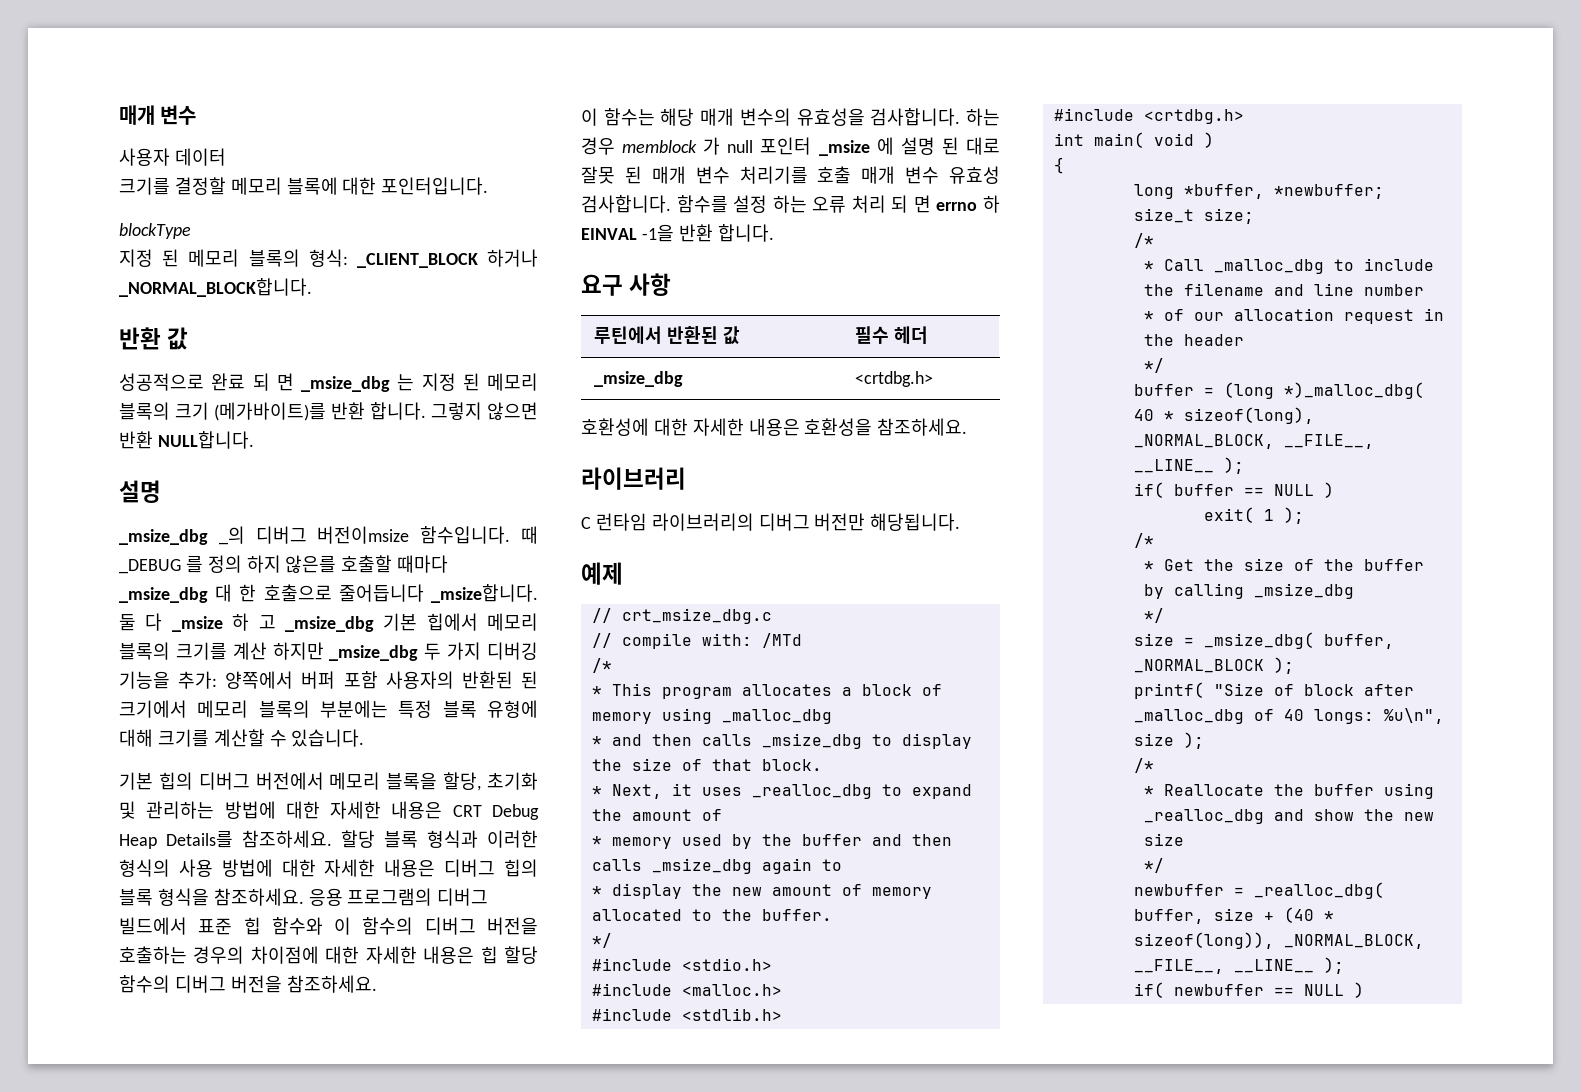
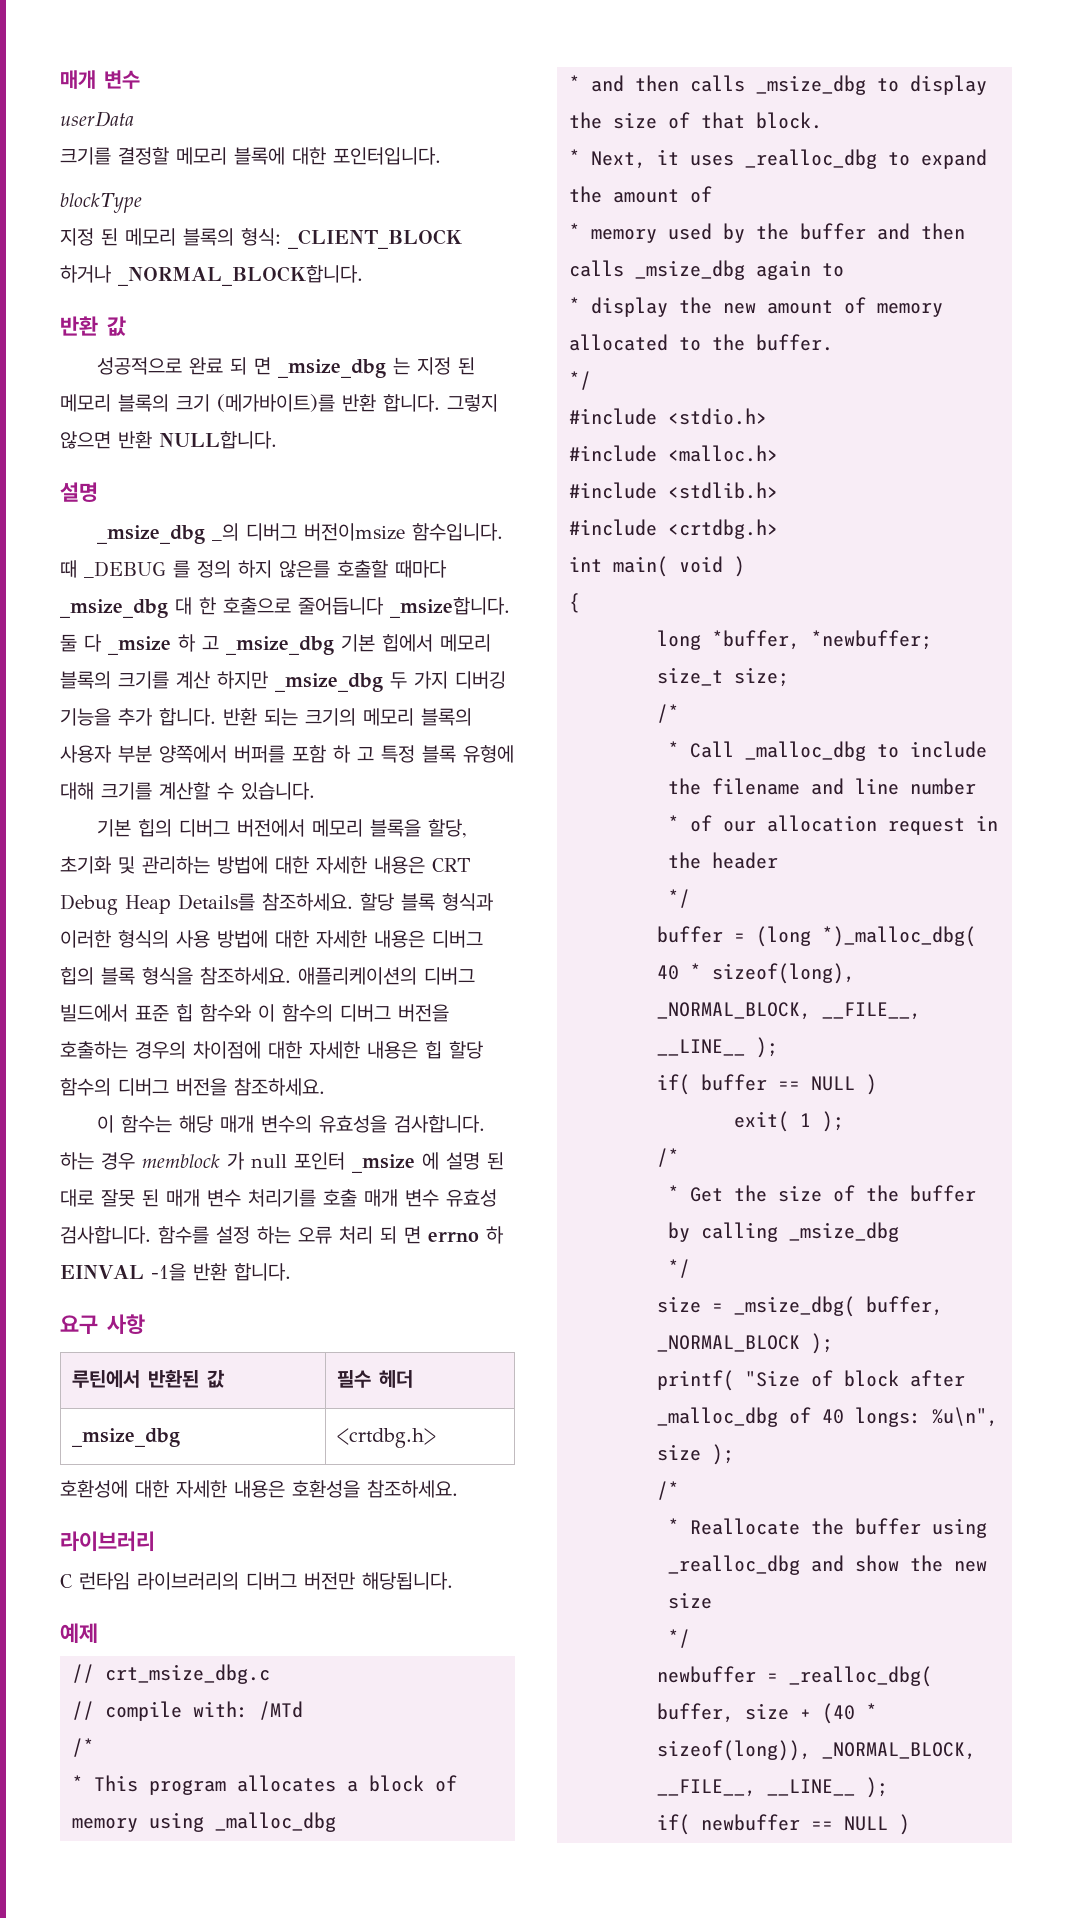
[119,148,226,166] 사용자 데이터 -> [60,111,134,127] userData
[178,671,538,689] [119,700,388,718] 추가: 양쪽에서 버퍼 포함 사용자의 반환된 된 크기에서 메모리 블록의 부분에는 -> [118,708,472,726] [60,745,374,763] 추가 합니다. 반환 되는 크기의 메모리 블록의 사용자 부분 양쪽에서 버퍼를 포함 하 고
[308,888,433,906] 응용 프로그램의 -> [298,967,417,985] 애플리케이션의

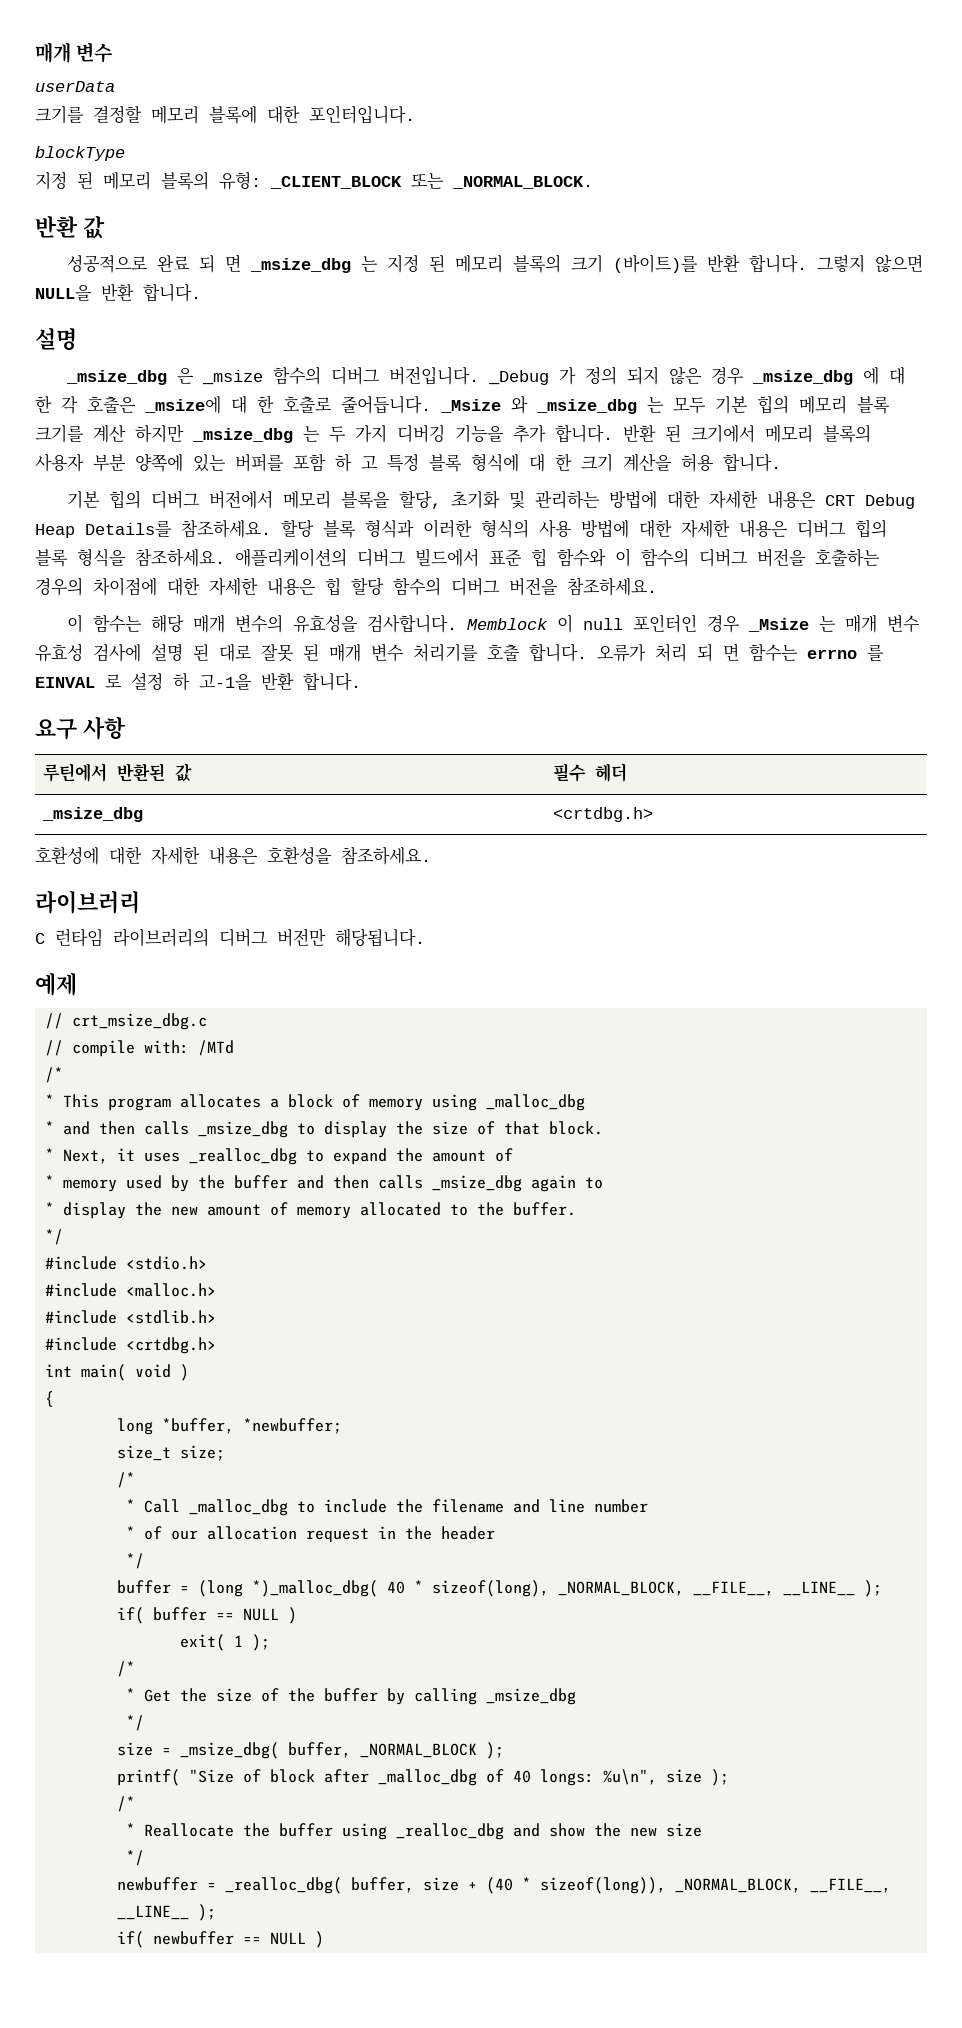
[241,228,462,249] [60,265,363,286] 형식: _CLIENT_BLOCK 하거나 _NORMAL_BLOCK합니다. -> [219,171,593,190] 유형: _CLIENT_BLOCK 또는 _NORMAL_BLOCK.
[217,394,335,412] (메가바이트)를 -> [612,254,698,273] (바이트)를
[118,431,277,449] 반환 NULL합니다. -> [35,284,201,302] NULL을 반환 합니다.
[211,523,503,541] [60,560,447,578] [60,597,510,618] [60,634,491,655] [60,671,111,689] _의 디버그 버전이msize 함수입니다. 때 _DEBUG 를 정의 하지 않은를 호출할 때마다 _msize_dbg 대 한 호출으로 줄어듭니다 _msize합니다. 둘 다 _msize 하 고 _msize_dbg 기본 힙에서 메모리 블록의 -> [176,366,905,385] [35,395,890,414] 은 _msize 함수의 디버그 버전입니다. _Debug 가 정의 되지 않은 경우 _msize_dbg 에 대 한 각 호출은 _msize에 대 한 호출로 줄어듭니다. _Msize 와 _msize_dbg 는 모두 기본 힙의 메모리 블록
(383, 682) none -> [303,426,320,442] 는
[264,708,356,726] 되는 크기의 -> [665,424,755,443] 된 크기에서
[159,745,227,763] 양쪽에서 -> [135,454,226,472] 양쪽에 있는
[463,745,514,763] [60,782,315,800] 유형에 대해 크기를 계산할 수 있습니다. -> [471,453,781,472] 형식에 대 한 크기 계산을 허용 합니다.
[60,1152,439,1173] 하는 경우 memblock 가 null 포인터 _msize 에 -> [466,614,920,633] [35,643,141,662] Memblock 이 null 포인터인 경우 _Msize 는 매개 변수 유효성 검사에
[364,1189,497,1207] [60,1226,504,1244] [60,1263,186,1281] 매개 변수 유효성 검사합니다. 함수를 설정 하는 오류 처리 되 면 errno 하 EINVAL -1을 -> [529,643,884,662] [35,672,252,691] 합니다. 오류가 처리 되 면 함수는 errno 를 EINVAL 로 설정 하 고-1을

